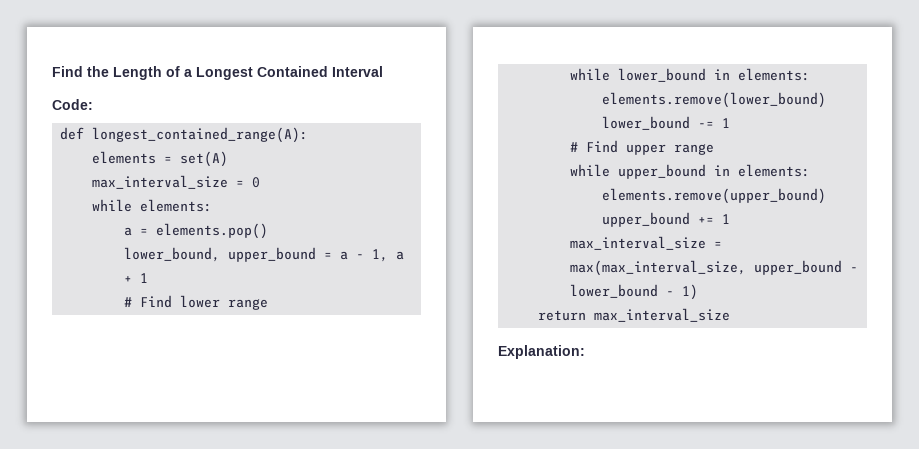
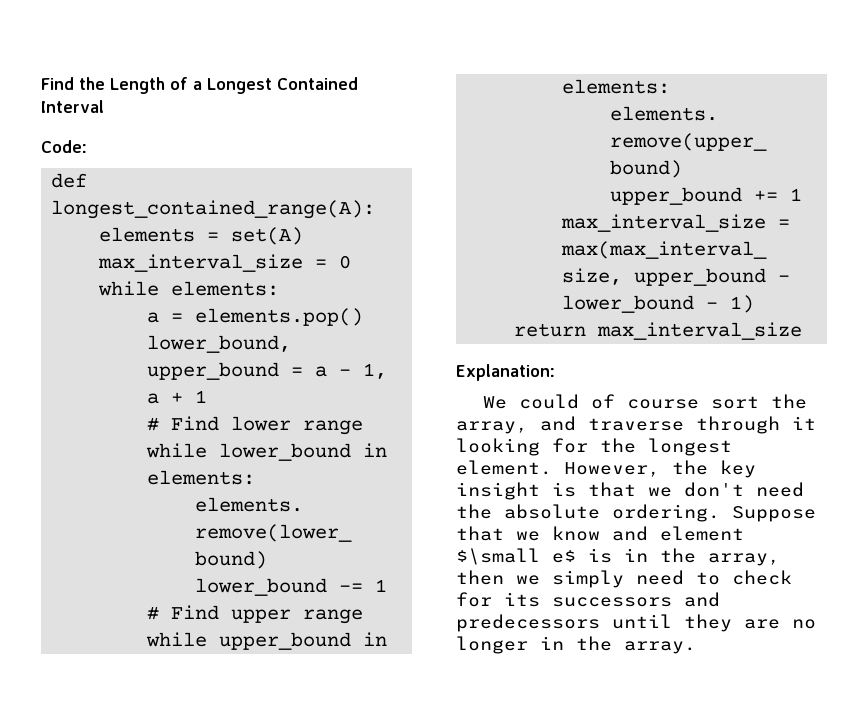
(585, 352) none -> [483,394,808,409] [456,416,816,434] [456,438,732,456] [456,460,756,478] [456,482,804,500] [456,504,816,522] [456,526,744,541] [456,548,780,566] [456,570,792,588] [456,592,720,607] [456,614,816,632] [456,636,696,654] // We could of course sort the array, and traverse through it looking for the longest element. However, the key insight is that we don't need the absolute ordering. Suppose that we know and element $\small e$ is in the array, then we simply need to check for its successors and predecessors until they are no longer in the array.

